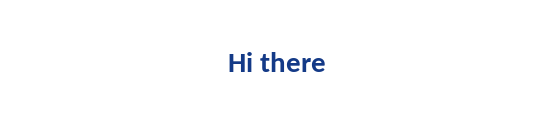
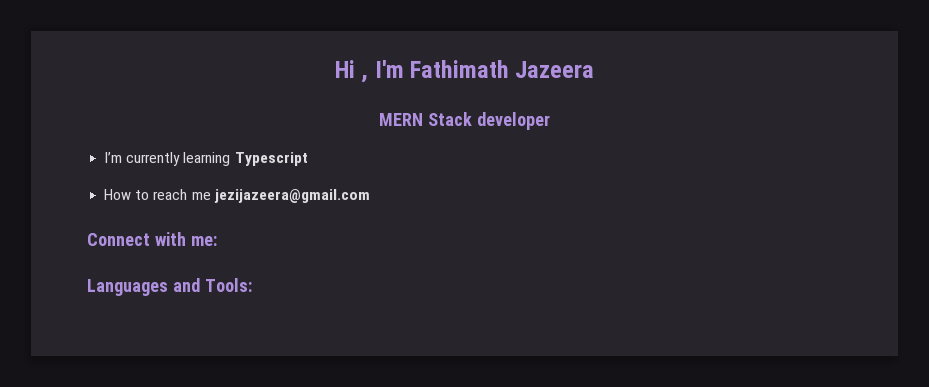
[260,52,327,72] there -> [361,60,595,83] [379,112,550,130] [104,152,308,166] [104,189,370,203] [87,232,217,246] [87,278,252,296] , I'm Fathimath Jazeera // MERN Stack developer // I’m currently learning Typescript // How to reach me jezijazeera@gmail.com // Connect with me: // Languages and Tools:

